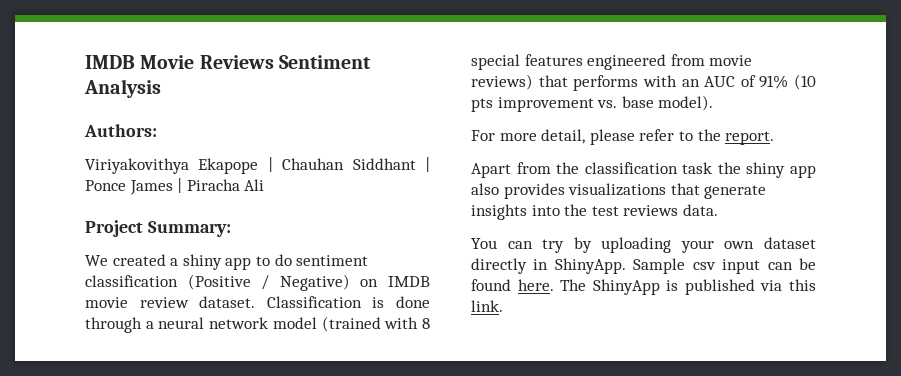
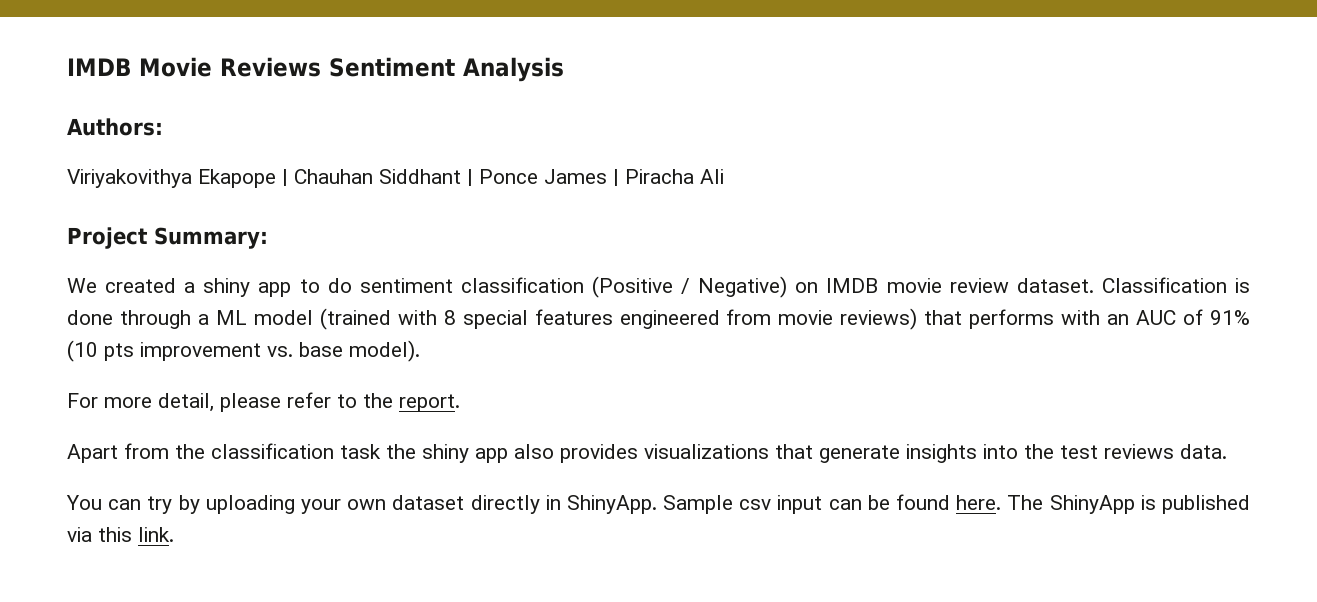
[158,317,269,329] neural network -> [215,310,247,325] ML

